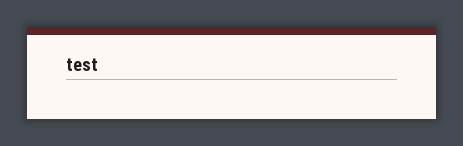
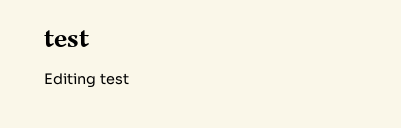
[66,58,98,71] test -> [44,30,89,47] [44,73,129,88] test // Editing test

